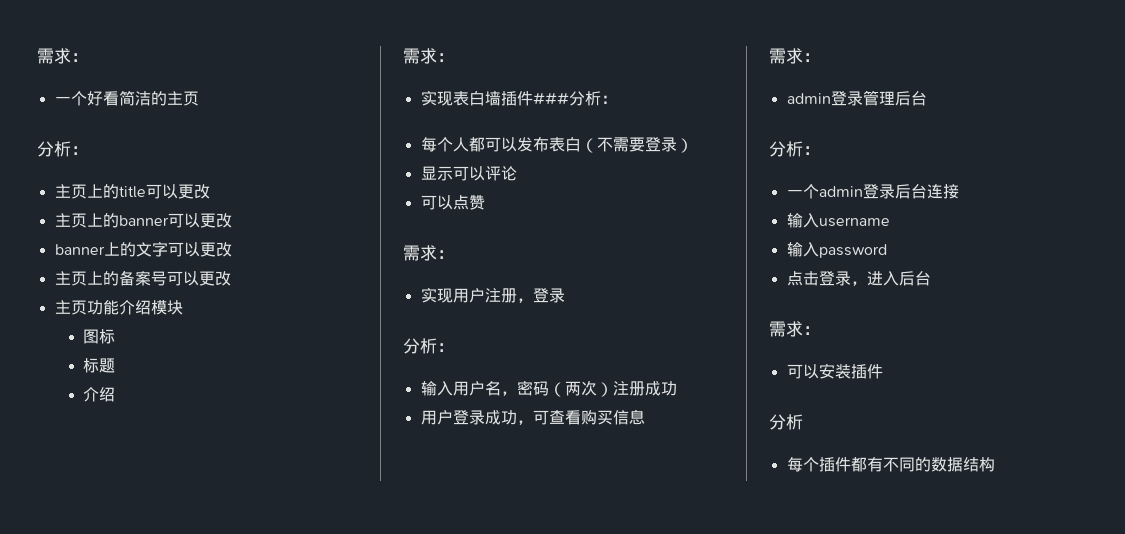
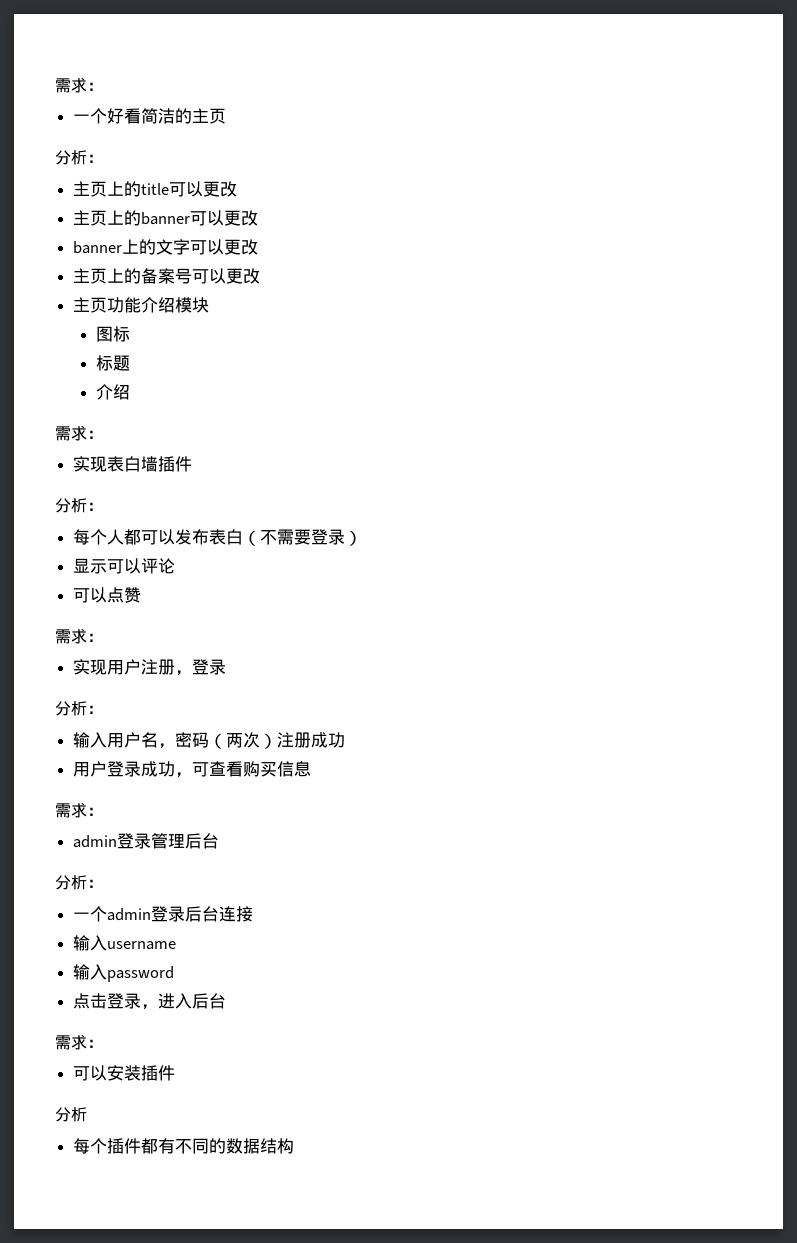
[532,92,569,105] ### -> (193, 464) //

